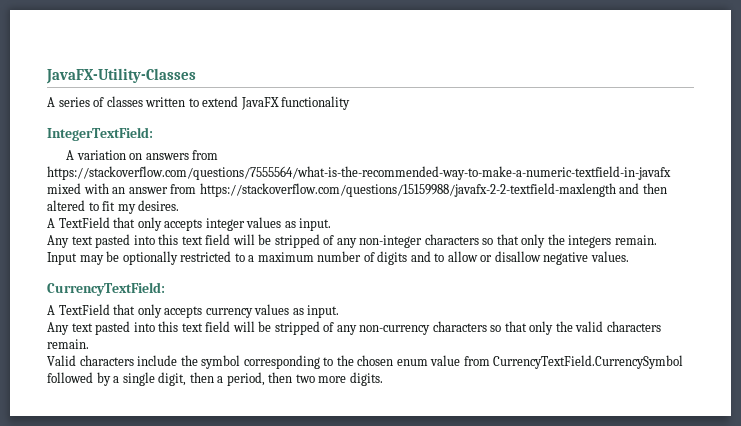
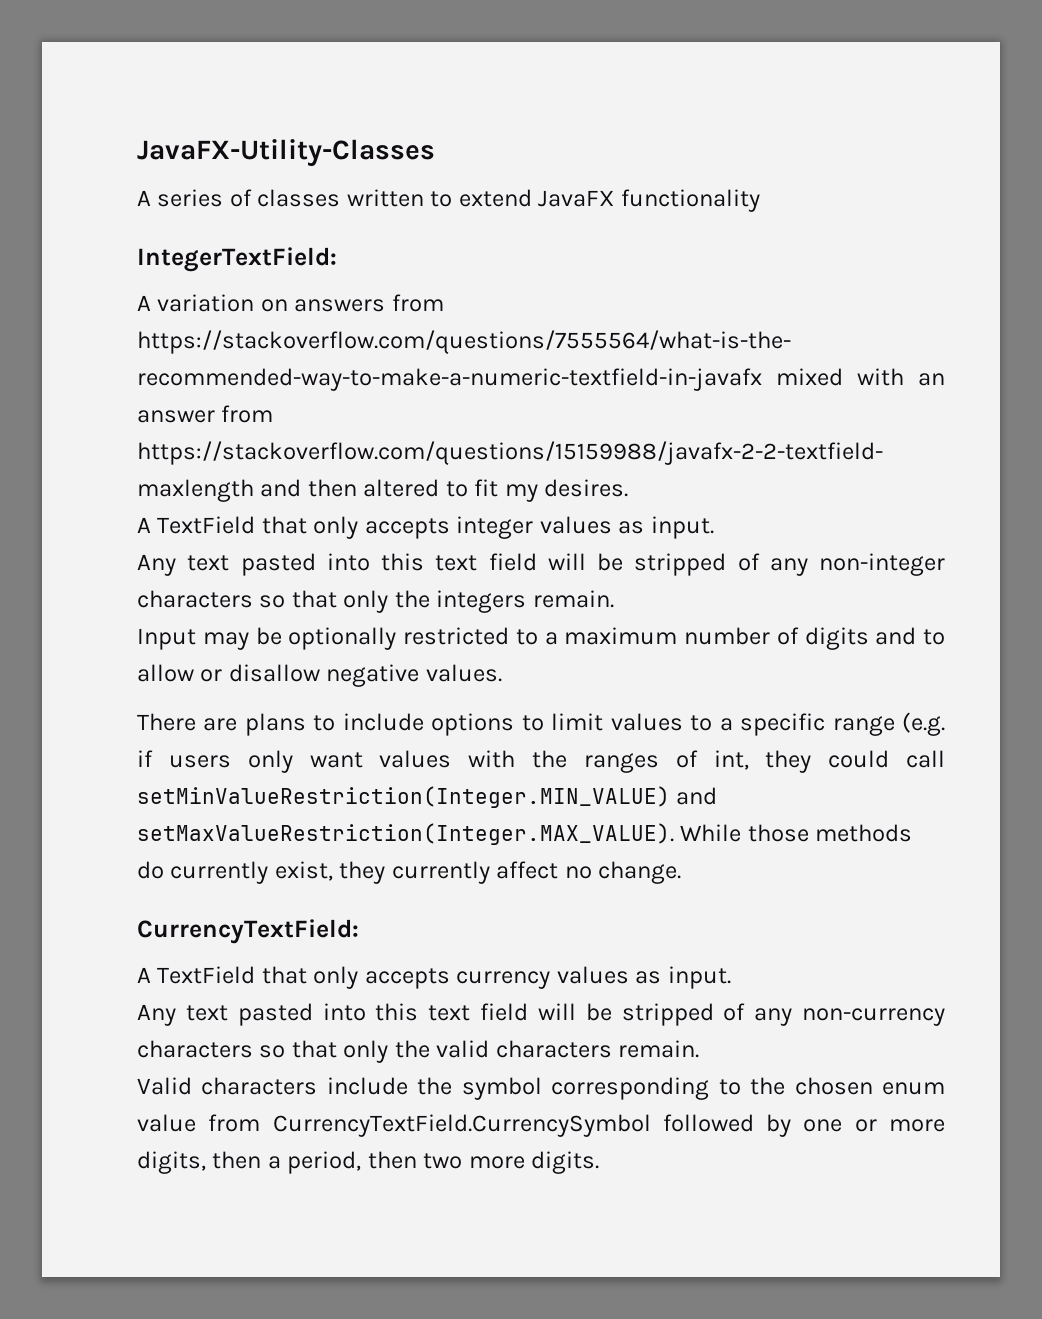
(629, 256) none -> [137,712,945,736] [137,750,946,773] [137,786,718,808] [137,823,913,845] [137,861,682,884] // There are plans to include options to limit values to a specific range (e.g. if users only want values with the ranges of int, they could call setMinValueRestriction(Integer.MIN_VALUE) and setMaxValueRestriction(Integer.MAX_VALUE). While those methods do currently exist, they currently affect no change.
[113,372,187,386] a single digit, -> [803,1119,946,1132] [137,1151,206,1174] one or more digits,

